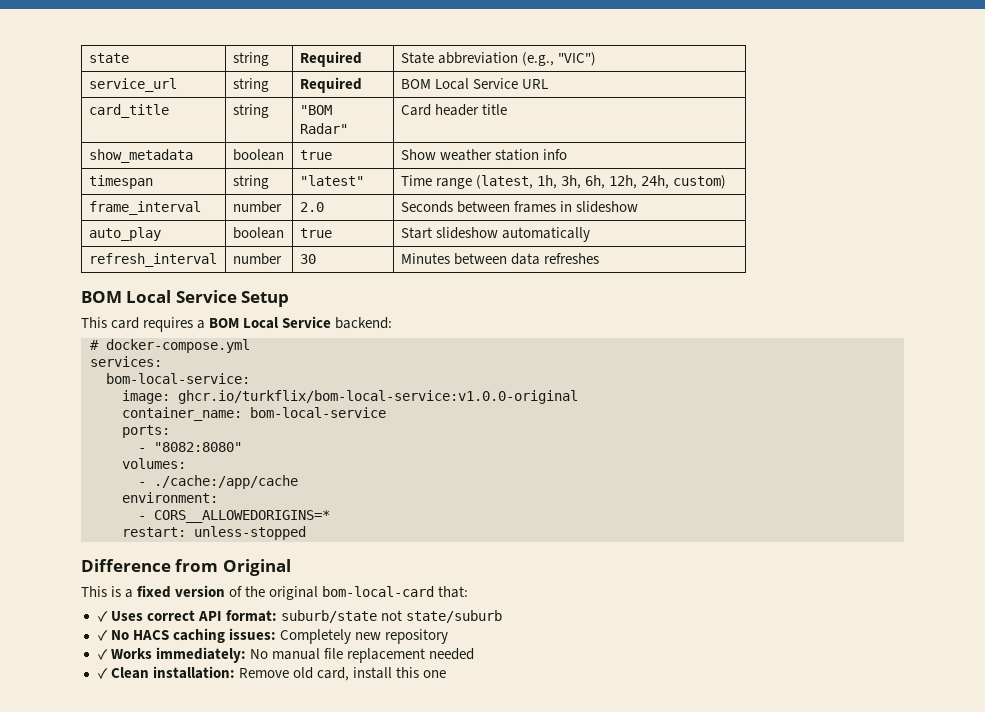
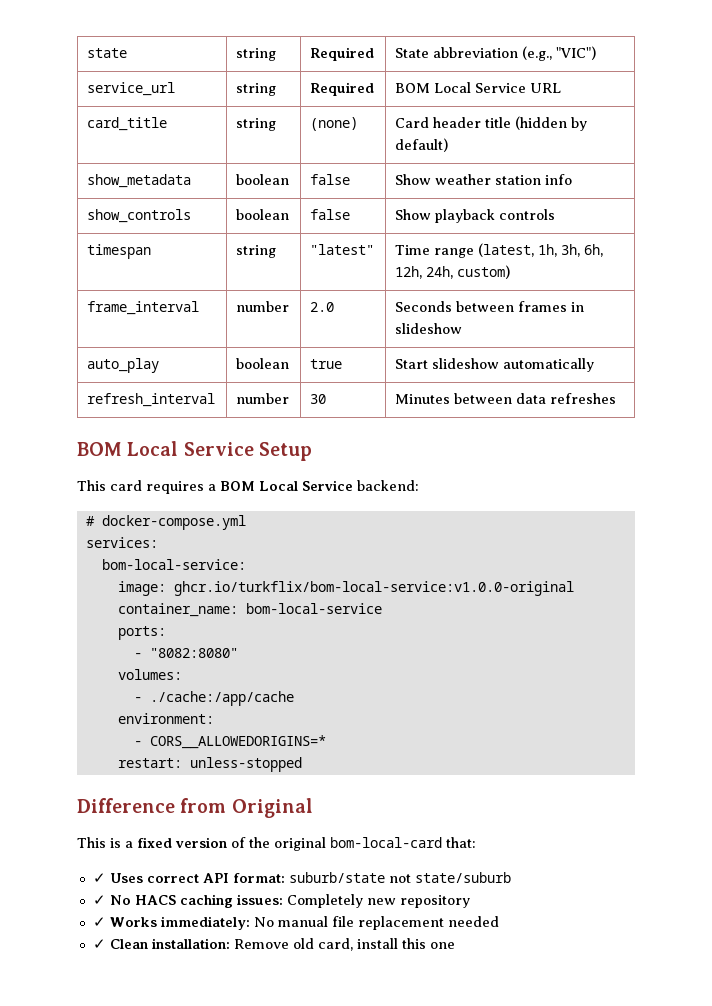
[299,105,332,115] [299,123,348,134] "BOM Radar" -> [310,117,359,131] (none)
(507, 109) none -> [515,116,588,131] [395,138,449,152] (hidden by default)
[299,150,332,160] true -> [310,174,351,185] false
(567, 154) none -> [87,209,192,223] [236,209,290,220] [310,209,351,220] [395,209,556,223] // show_controls | boolean | false | Show playback controls

